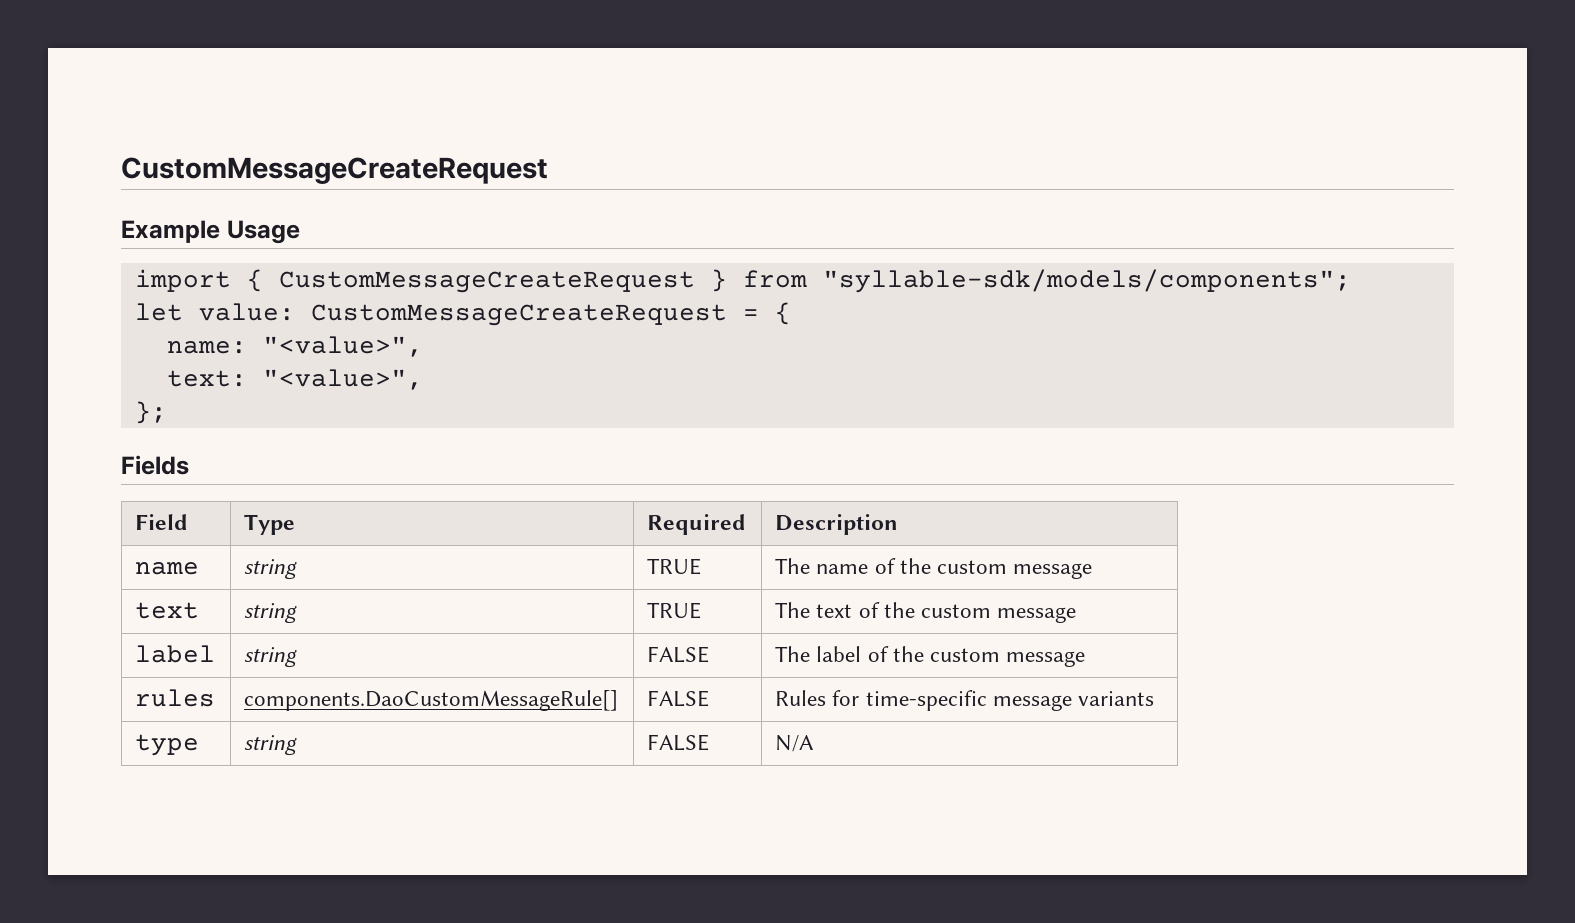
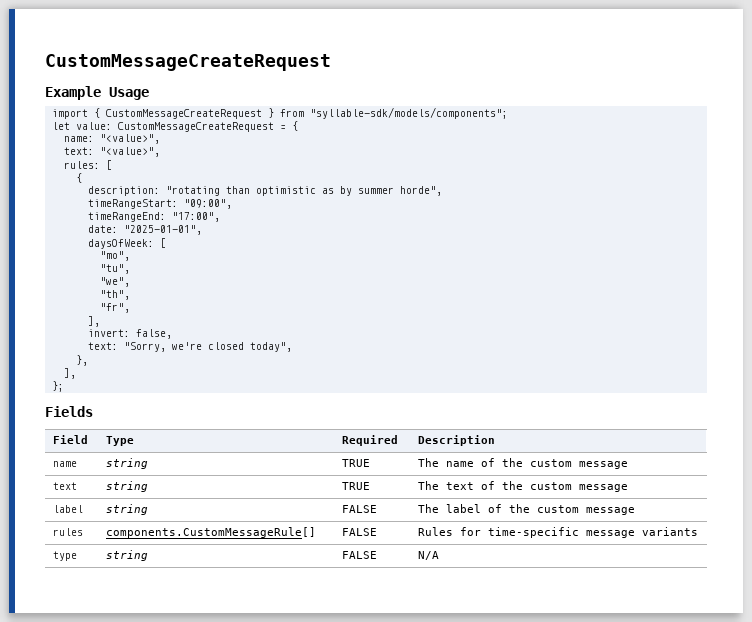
(423, 379) none -> [63,160,112,170] [75,173,82,183] [87,186,442,196] [87,199,232,209] [87,212,220,222] [87,225,202,235] [87,238,166,249] [99,251,130,261] [99,264,130,274] [99,277,130,287] [99,290,130,300] [99,303,130,313] [87,316,100,327] [87,329,172,339] [87,342,292,352] [75,355,88,366] [63,368,76,379] // rules: [ // { // description: "rotating than optimistic as by summer horde", // timeRangeStart: "09:00", // timeRangeEnd: "17:00", // date: "2025-01-01", // daysOfWeek: [ // "mo", // "tu", // "we", // "th", // "fr", // ], // invert: false, // text: "Sorry, we're closed today", // }, // ],
[244,690,619,711] components.DaoCustomMessageRule[] -> [105,527,316,538] components.CustomMessageRule[]

